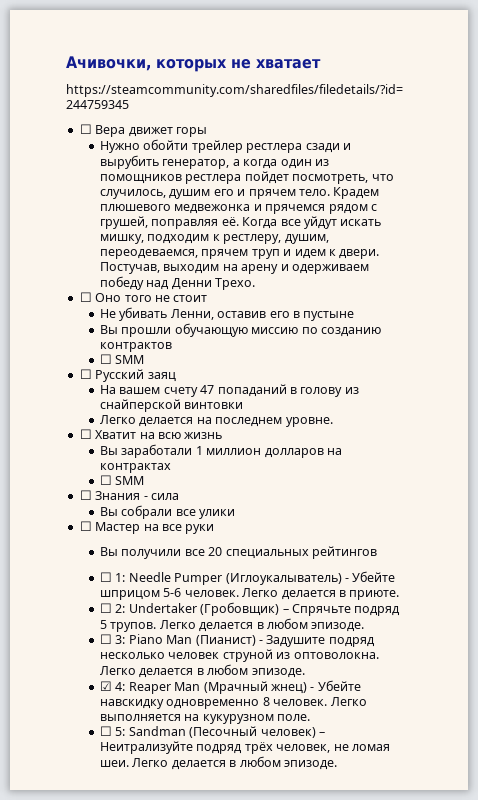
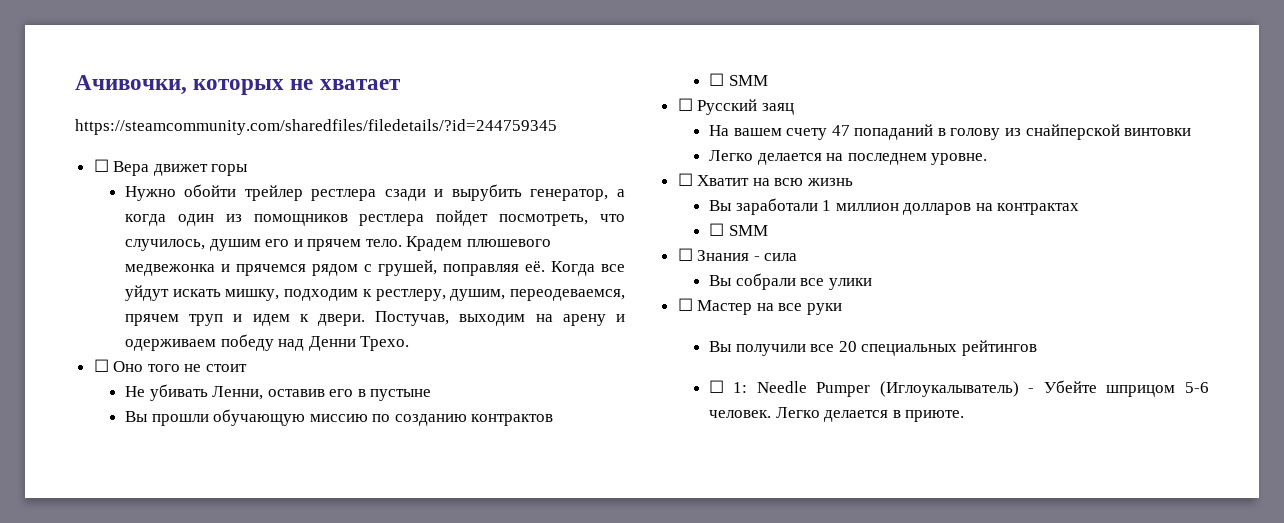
[100,602,401,616] [100,618,365,632] [100,634,375,647] [100,649,379,662] [100,664,305,678] [100,680,361,694] [100,697,367,709] [100,714,311,724] [100,726,325,738] [100,741,390,754] [100,756,337,770] // ☐ 2: Undertaker (Гробовщик) – Спрячьте подряд 5 трупов. Легко делается в любом эпизоде. // ☐ 3: Piano Man (Пианист) - Задушите подряд несколько человек струной из оптоволокна. Легко делается в любом эпизоде. // ☑ 4: Reaper Man (Мрачный жнец) - Убейте навскидку одновременно 8 человек. Легко выполняется на кукурузном поле. // ☐ 5: Sandman (Песочный человек) – Неитрализуйте подряд трёх человек, не ломая шеи. Легко делается в любом эпизоде. -> (965, 416) none

